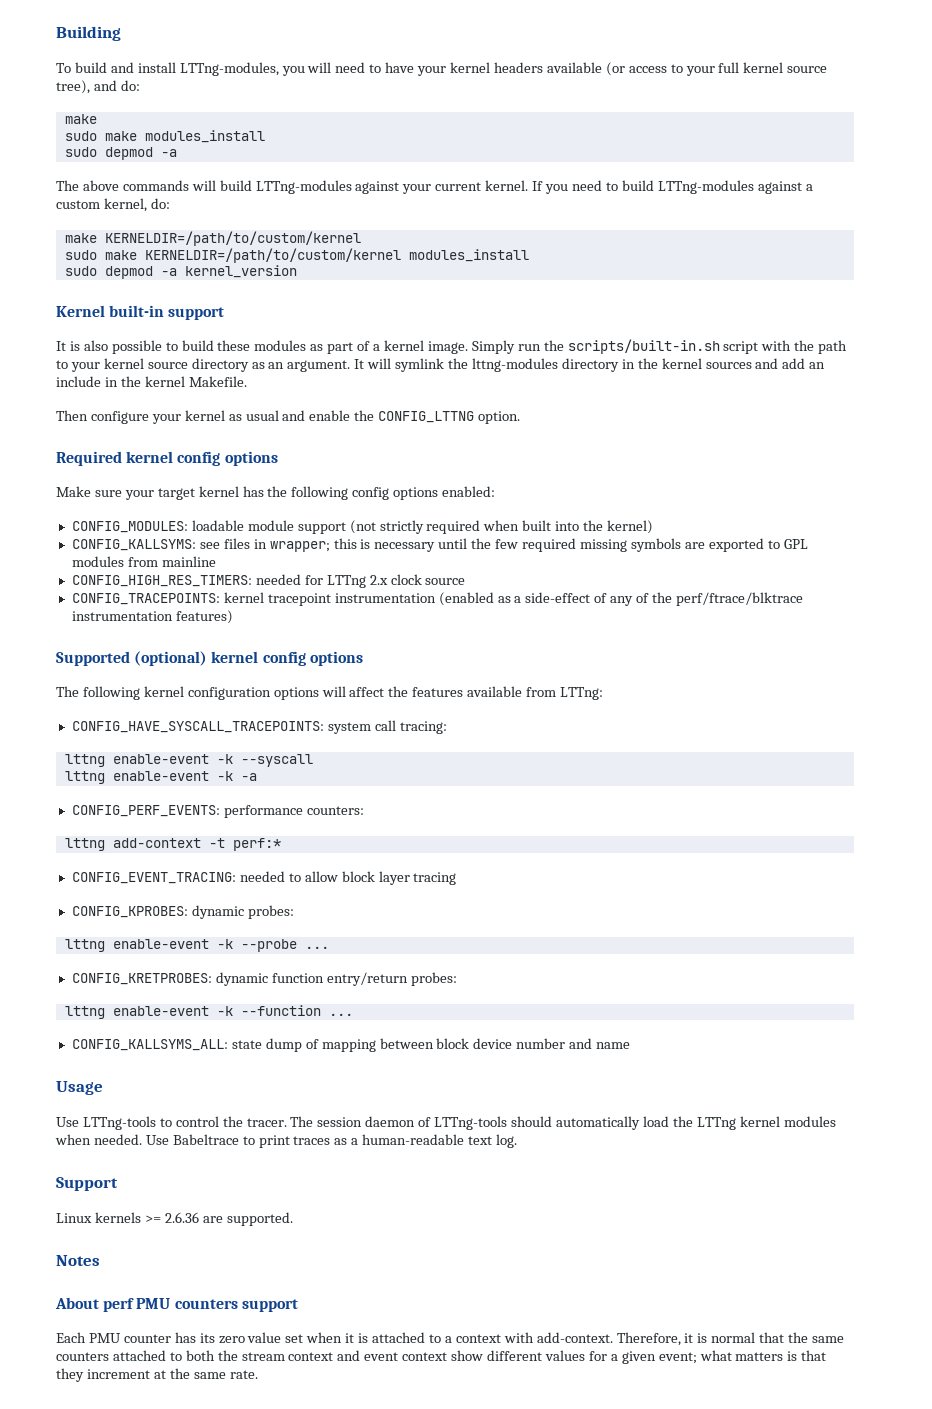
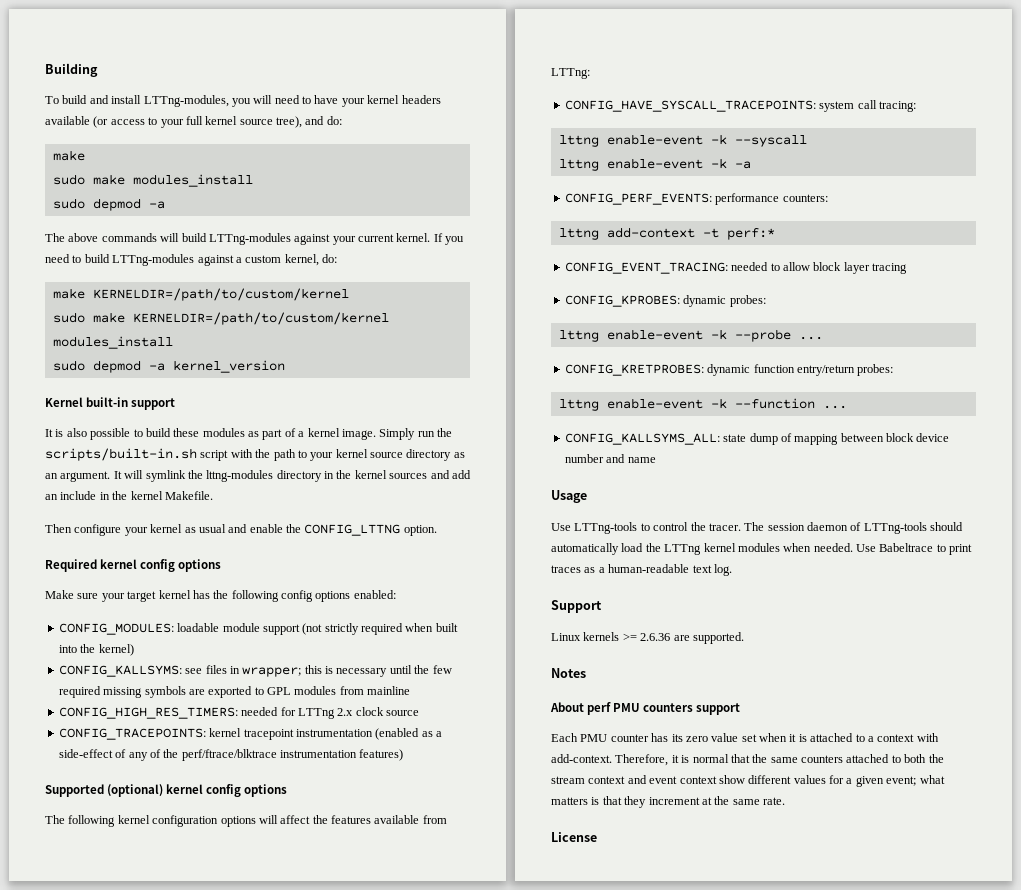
(258, 1374) none -> [551,832,597,842] // License

